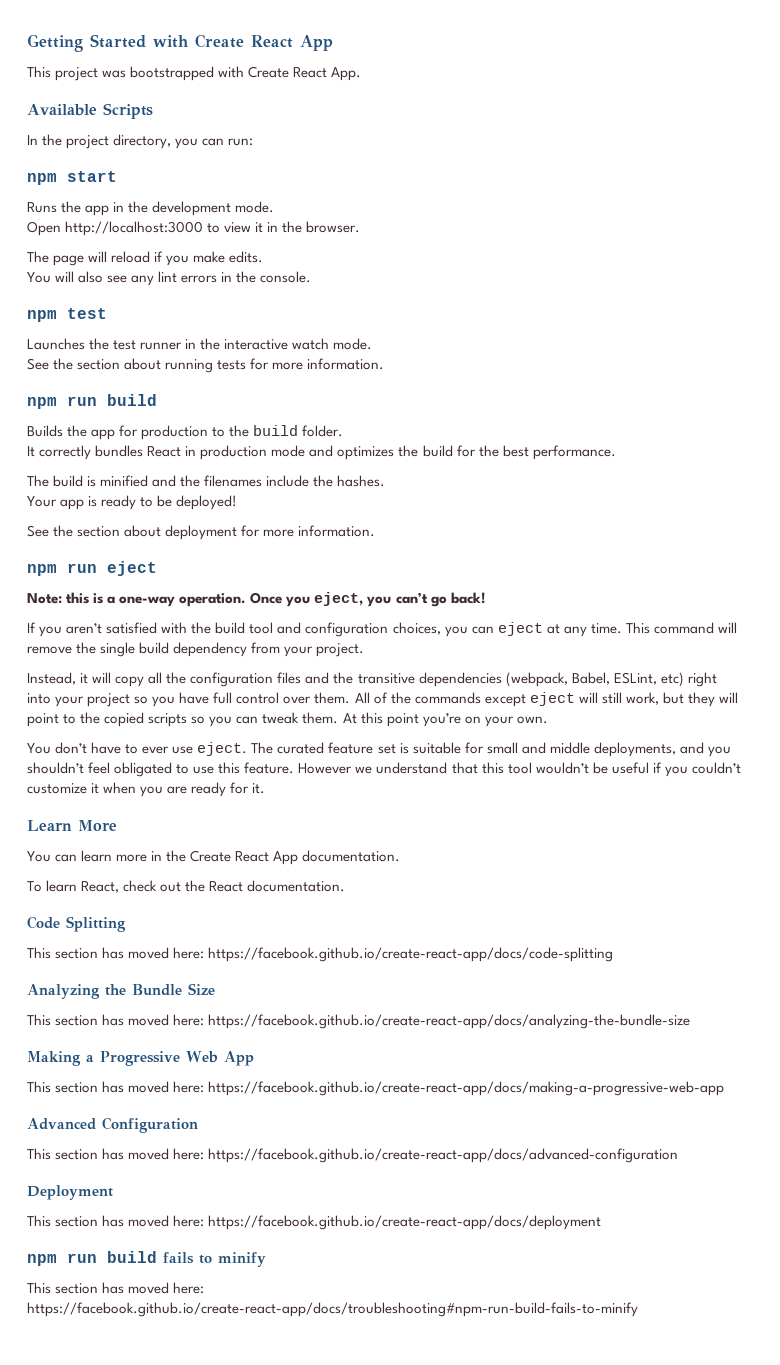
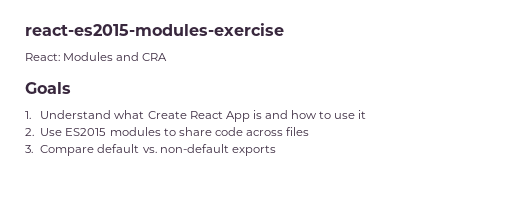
[27,34,333,52] [27,66,362,81] [27,103,153,119] [27,134,254,149] [27,171,117,185] [27,201,275,216] [27,221,361,236] [27,251,264,266] [27,271,312,286] [27,308,107,322] [27,338,373,350] [27,358,385,373] [27,394,157,409] [27,425,344,440] [27,445,616,460] [27,475,386,487] [27,495,238,510] [27,525,376,540] [27,561,157,576] [27,592,486,607] [27,622,737,637] [27,642,365,657] [27,672,717,687] [27,692,739,707] [27,712,548,727] [27,742,731,757] [27,762,741,777] [27,782,266,797] [27,820,117,831] [27,850,401,865] [27,880,346,893] [27,916,126,932] [27,947,614,962] [27,983,215,999] [27,1014,691,1029] [27,1051,254,1066] [27,1081,725,1096] [27,1117,198,1133] [27,1148,679,1163] [27,1185,113,1200] [27,1215,602,1230] [27,1251,266,1267] [27,1282,205,1294] [27,1302,638,1317] Getting Started with Create React App // This project was bootstrapped with Create React App. // Available Scripts // In the project directory, you can run: // npm start // Runs the app in the development mode. // Open http://localhost:3000 to view it in the browser. // The page will reload if you make edits. // You will also see any lint errors in the console. // npm test // Launches the test runner in the interactive watch mode. // See the section about running tests for more information. // npm run build // Builds the app for production to the build folder. // It correctly bundles React in production mode and optimizes the build for the best performance. // The build is minified and the filenames include the hashes. // Your app is ready to be deployed! // See the section about deployment for more information. // npm run eject // Note: this is a one-way operation. Once you eject, you can’t go back! // If you aren’t satisfied with the build tool and configuration choices, you can eject at any time. This command will remove the single build dependency from your project. // Instead, it will copy all the configuration files and the transitive dependencies (webpack, Babel, ESLint, etc) right into your project so you have full control over them. All of the commands except eject will still work, but they will point to the copied scripts so you can tweak them. At this point you’re on your own. // You don’t have to ever use eject. The curated feature set is suitable for small and middle deployments, and you shouldn’t feel obligated to use this feature. However we understand that this tool wouldn’t be useful if you couldn’t customize it when you are ready for it. // Learn More // You can learn more in the Create React App documentation. // To learn React, check out the React documentation. // Code Splitting // This section has moved here: https://facebook.github.io/create-react-app/docs/code-splitting // Analyzing the Bundle Size // This section has moved here: https://facebook.github.io/create-react-app/docs/analyzing-the-bundle-size // Making a Progressive Web App // This section has moved here: https://facebook.github.io/create-react-app/docs/making-a-progressive-web-app // Advanced Configuration // This section has moved here: https://facebook.github.io/create-react-app/docs/advanced-configuration // Deployment // This section has moved here: https://facebook.github.io/create-react-app/docs/deployment // npm run build fails to minify // This section has moved here: https://facebook.github.io/create-react-app/docs/troubleshooting#npm-run-build-fails-to-minify -> [25,23,284,36] [25,52,168,61] [25,82,71,94] [25,110,367,122] [25,127,310,136] [25,144,276,156] react-es2015-modules-exercise // React: Modules and CRA // Goals // 1. Understand what Create React App is and how to use it // 2. Use ES2015 modules to share code across files // 3. Compare default vs. non-default exports

